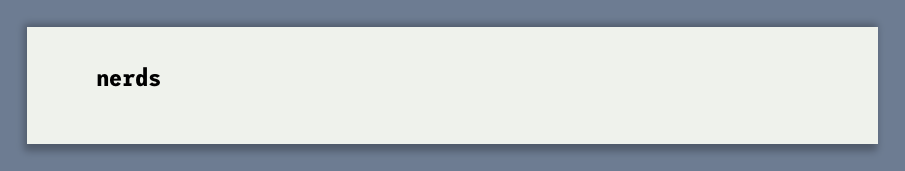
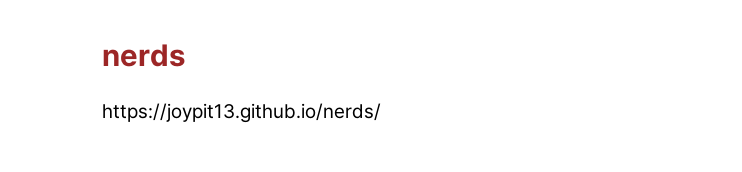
(161, 77) none -> [102,103,381,123] // https://joypit13.github.io/nerds/

